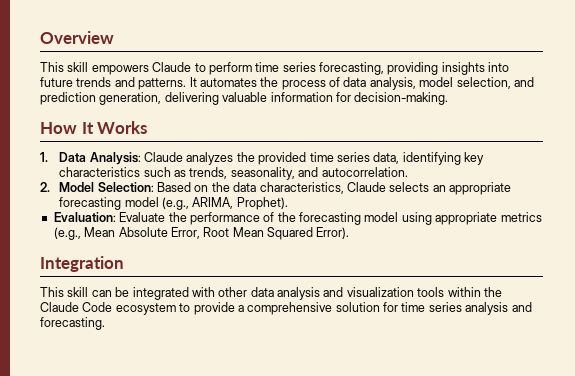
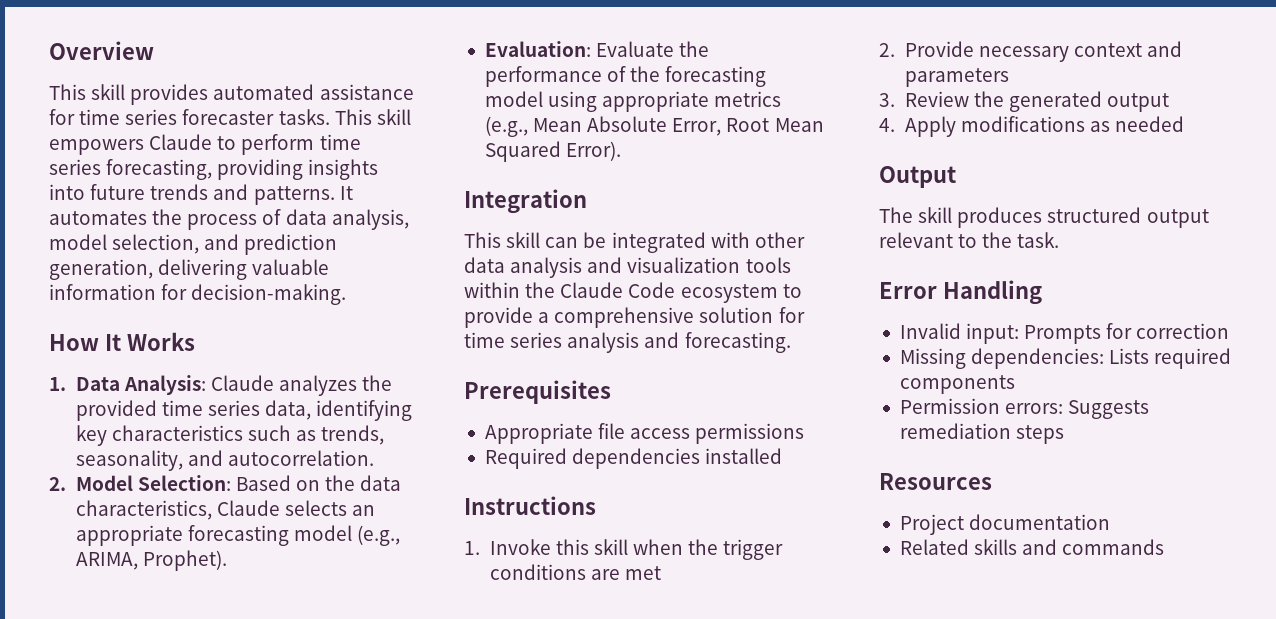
(89, 67) none -> [130,84,414,105] [49,109,411,125] provides automated assistance for time series forecaster tasks. This skill
(105, 323) none -> [464,380,611,404] [484,423,805,444] [484,448,783,469] [464,496,596,515] [464,539,784,560] [489,564,661,580] [879,41,1182,62] [904,68,1009,87] [879,91,1169,112] [879,116,1184,137] [879,166,956,188] [879,207,1209,228] [879,232,1060,248] [879,280,1042,305] [899,323,1230,344] [899,348,1232,369] [899,375,1015,394] [899,398,1150,419] [899,423,1065,444] [879,473,992,490] [899,514,1111,535] [899,539,1165,555] // Prerequisites // Appropriate file access permissions // Required dependencies installed // Instructions // 1. Invoke this skill when the trigger conditions are met // 2. Provide necessary context and parameters // 3. Review the generated output // 4. Apply modifications as needed // Output // The skill produces structured output relevant to the task. // Error Handling // Invalid input: Prompts for correction // Missing dependencies: Lists required components // Permission errors: Suggests remediation steps // Resources // Project documentation // Related skills and commands

